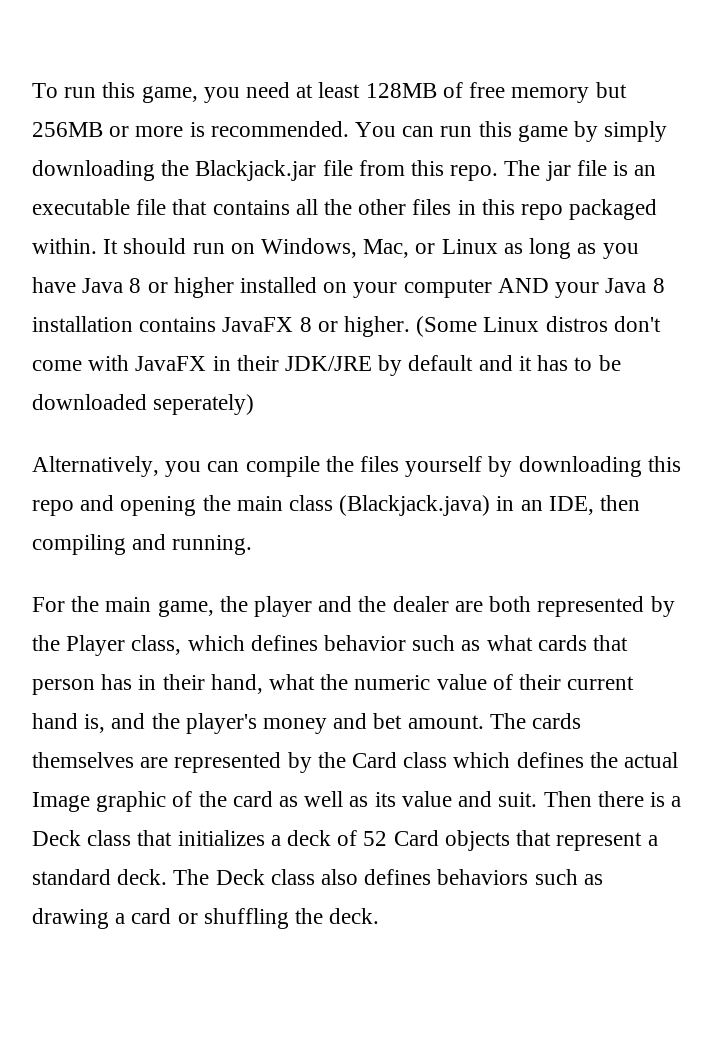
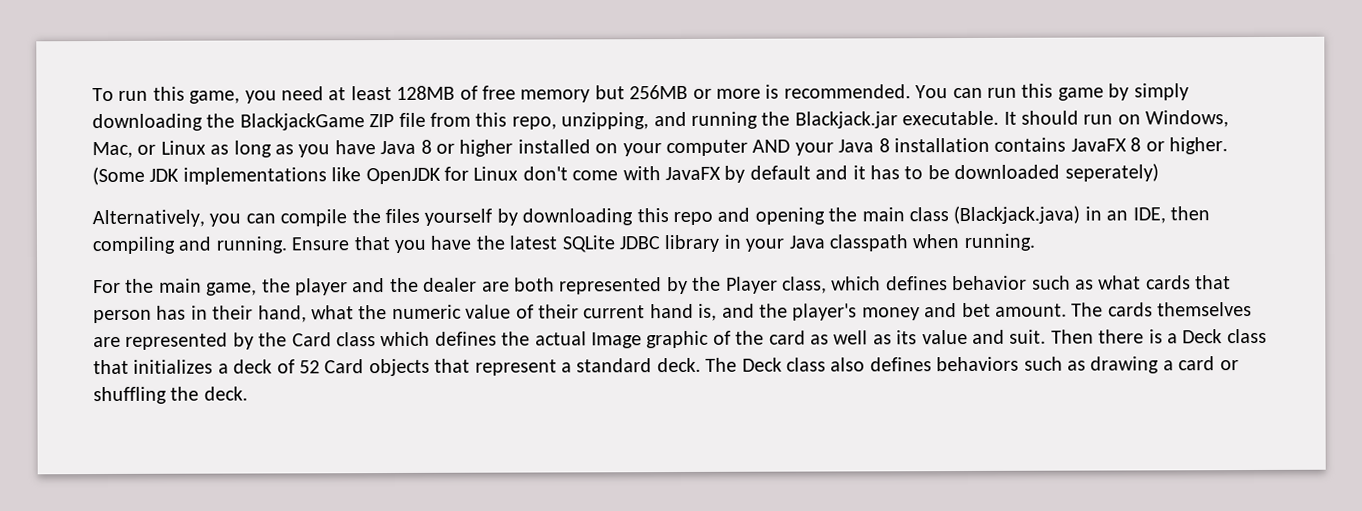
[195,160,317,181] Blackjack.jar -> [239,113,395,131] BlackjackGame ZIP
[450,160,657,181] [32,199,658,220] [32,238,97,254] repo. The jar file is an executable file that contains all the other files in this repo packaged within. -> [511,110,1000,130] repo, unzipping, and running the Blackjack.jar executable.
[483,316,608,332] Linux distros -> [149,166,519,185] JDK implementations like OpenJDK for Linux
[212,355,373,371] in their JDK/JRE -> (721, 173) none
(253, 545) none -> [291,233,1035,253] Ensure that you have the latest SQLite JDBC library in your Java classpath when running.

